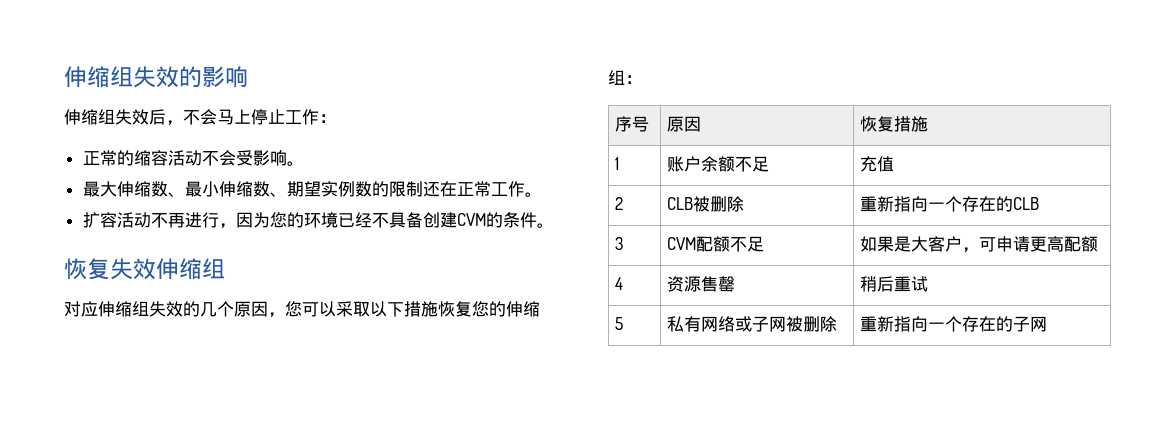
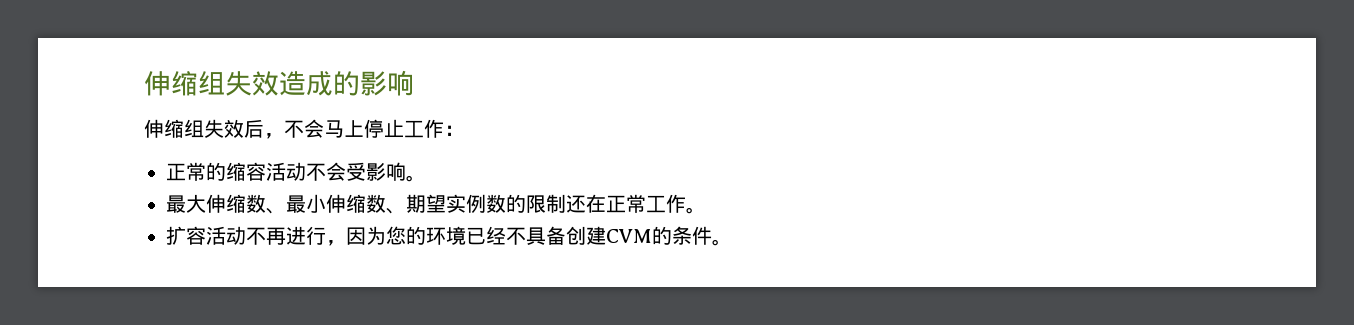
[64,66,179,88] 伸缩组失效 -> [144,71,333,96] 伸缩组失效造成
[64,258,225,280] [64,301,540,318] [608,70,642,85] [614,116,649,132] [666,116,701,132] [859,116,928,132] [614,157,619,170] [666,156,769,172] [859,156,894,172] [614,197,623,210] [666,196,744,212] [859,196,1039,212] [614,237,623,250] [666,236,764,252] [859,236,1098,253] [614,277,623,290] [666,276,735,292] [859,276,928,292] [614,317,623,330] [666,316,837,332] [859,316,1047,332] // 恢复失效伸缩组 // 对应伸缩组失效的几个原因，您可以采取以下措施恢复您的伸缩组： // 序号 | 原因 | 恢复措施 // 1 | 账户余额不足 | 充值 // 2 | CLB被删除 | 重新指向一个存在的CLB // 3 | CVM配额不足 | 如果是大客户，可申请更高配额 // 4 | 资源售罄 | 稍后重试 // 5 | 私有网络或子网被删除 | 重新指向一个存在的子网 -> (732, 242) none

